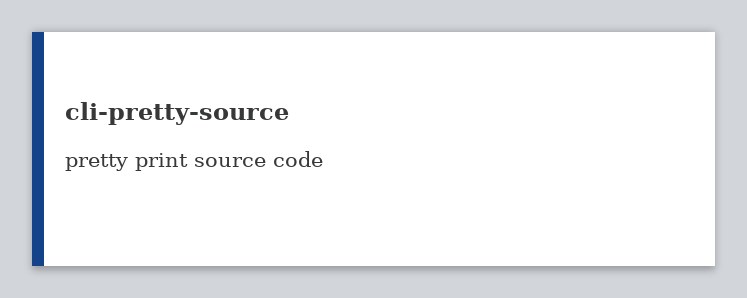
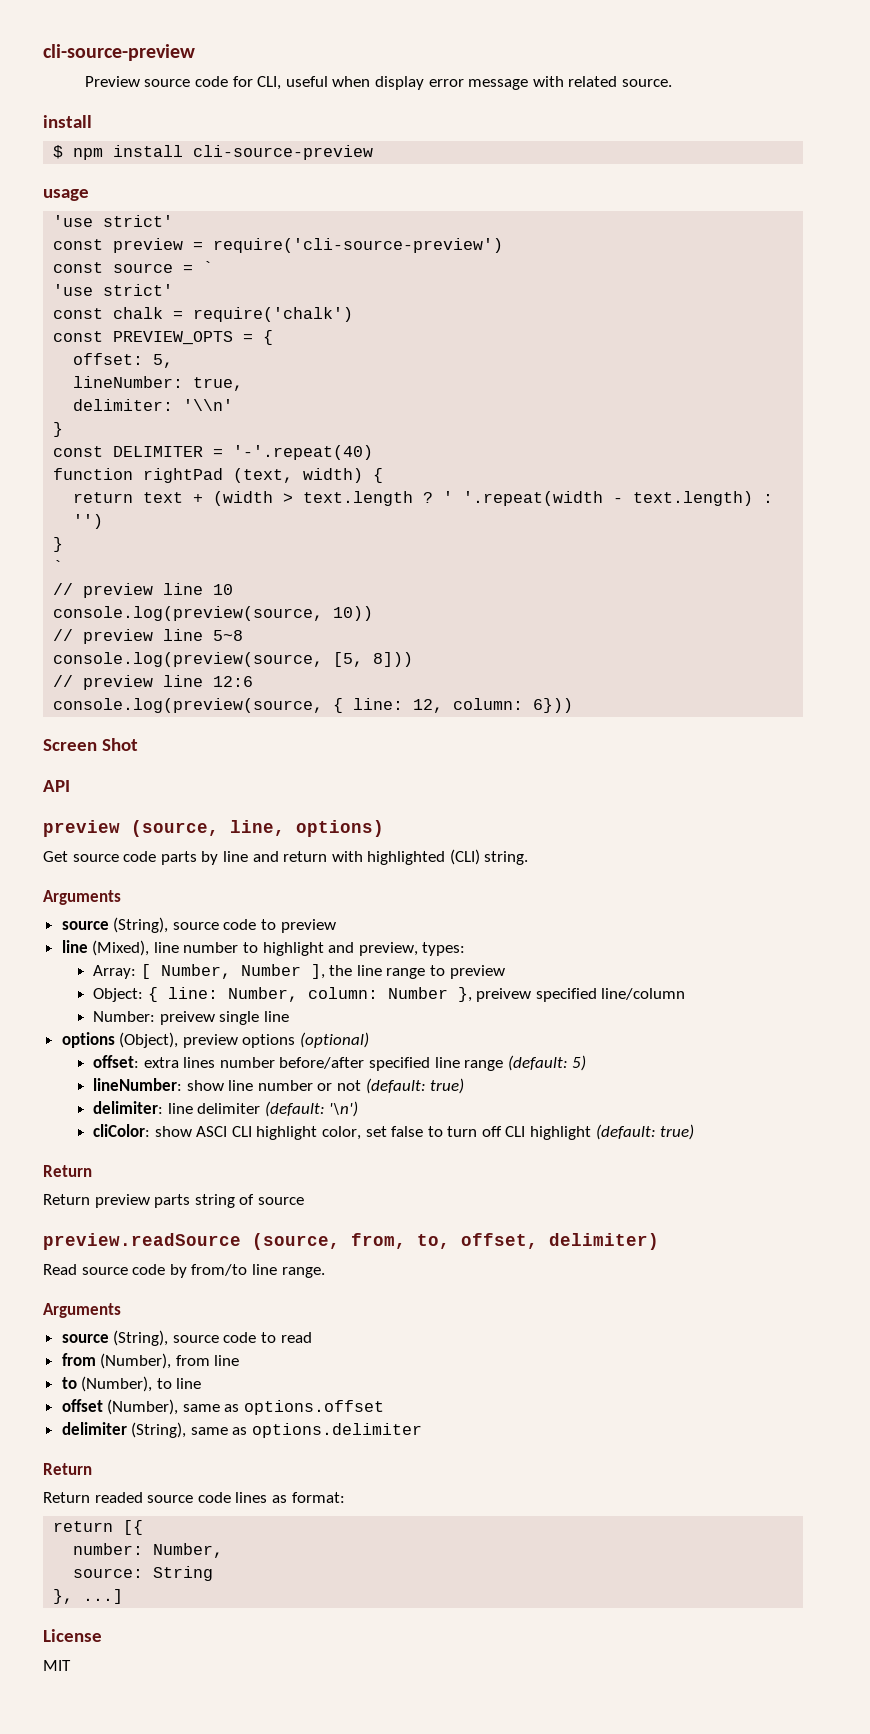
[65,102,289,125] [65,151,323,171] cli-pretty-source // pretty print source code -> [43,44,195,61] [84,76,672,90] [43,115,92,128] [53,145,374,160] [43,189,89,201] [53,215,174,227] [53,238,504,253] [53,261,214,273] [53,284,174,296] [53,307,354,322] [53,330,274,345] [73,353,174,368] [73,376,244,391] [73,399,234,411] [53,422,64,437] [53,445,374,460] [53,468,384,483] [73,491,774,506] [73,514,104,529] [53,537,64,552] [53,560,64,572] [53,583,234,598] [53,606,374,621] [53,629,244,644] [53,652,414,667] [53,675,254,690] [53,698,574,713] [43,738,138,751] [43,780,70,792] [43,820,384,837] [43,849,529,865] [43,890,121,905] [61,917,336,933] [61,940,466,956] [92,964,505,979] [92,987,686,1002] [92,1011,289,1025] [61,1032,370,1048] [92,1055,587,1071] [92,1078,465,1094] [92,1101,359,1117] [92,1124,695,1140] [43,1165,92,1177] [43,1194,304,1208] [43,1233,659,1250] [43,1264,325,1278] [43,1303,121,1318] [61,1330,312,1346] [61,1353,240,1369] [61,1376,202,1392] [61,1399,385,1415] [61,1422,423,1438] [43,1463,92,1475] [43,1492,345,1503] [53,1520,144,1535] [73,1543,224,1558] [73,1566,214,1581] [53,1589,124,1604] [43,1629,102,1642] [43,1660,71,1671] cli-source-preview // Preview source code for CLI, useful when display error message with related source. // install // $ npm install cli-source-preview // usage // 'use strict' // const preview = require('cli-source-preview') // const source = ` // 'use strict' // const chalk = require('chalk') // const PREVIEW_OPTS = { // offset: 5, // lineNumber: true, // delimiter: '\\n' // } // const DELIMITER = '-'.repeat(40) // function rightPad (text, width) { // return text + (width > text.length ? ' '.repeat(width - text.length) : '') // } // ` // // preview line 10 // console.log(preview(source, 10)) // // preview line 5~8 // console.log(preview(source, [5, 8])) // // preview line 12:6 // console.log(preview(source, { line: 12, column: 6})) // Screen Shot // API // preview (source, line, options) // Get source code parts by line and return with highlighted (CLI) string. // Arguments // source (String), source code to preview // line (Mixed), line number to highlight and preview, types: // Array: [ Number, Number ], the line range to preview // Object: { line: Number, column: Number }, preivew specified line/column // Number: preivew single line // options (Object), preview options (optional) // offset: extra lines number before/after specified line range (default: 5) // lineNumber: show line number or not (default: true) // delimiter: line delimiter (default: '\n') // cliColor: show ASCI CLI highlight color, set false to turn off CLI highlight (default: true) // Return // Return preview parts string of source // preview.readSource (source, from, to, offset, delimiter) // Read source code by from/to line range. // Arguments // source (String), source code to read // from (Number), from line // to (Number), to line // offset (Number), same as options.offset // delimiter (String), same as options.delimiter // Return // Return readed source code lines as format: // return [{ // number: Number, // source: String // }, ...] // License // MIT

